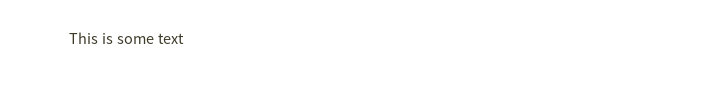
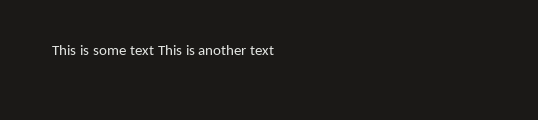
(184, 38) none -> [157,45,275,55] This is another text

